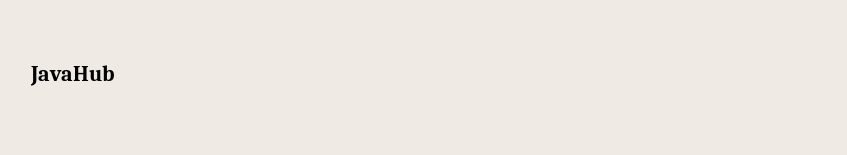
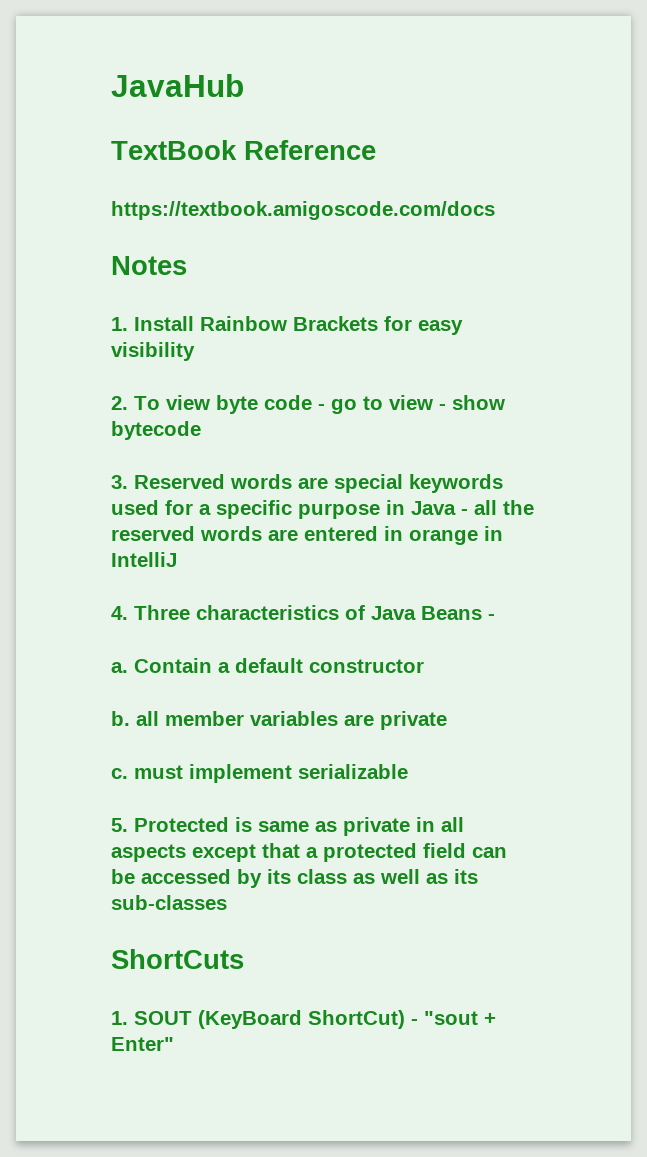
(115, 75) none -> [111,140,376,160] [111,201,495,220] [111,256,187,275] [111,316,463,335] [111,342,195,361] [111,395,505,414] [111,421,201,440] [111,474,503,493] [111,500,534,519] [111,526,503,545] [111,552,177,567] [111,605,495,620] [111,658,424,673] [111,711,447,730] [111,764,408,783] [111,817,464,836] [111,843,507,862] [111,869,478,888] [111,895,227,910] [111,949,244,969] [111,1010,496,1029] [111,1037,174,1051] // TextBook Reference // https://textbook.amigoscode.com/docs // Notes // 1. Install Rainbow Brackets for easy visibility // 2. To view byte code - go to view - show bytecode // 3. Reserved words are special keywords used for a specific purpose in Java - all the reserved words are entered in orange in IntelliJ // 4. Three characteristics of Java Beans - // a. Contain a default constructor // b. all member variables are private // c. must implement serializable // 5. Protected is same as private in all aspects except that a protected field can be accessed by its class as well as its sub-classes // ShortCuts // 1. SOUT (KeyBoard ShortCut) - "sout + Enter"

